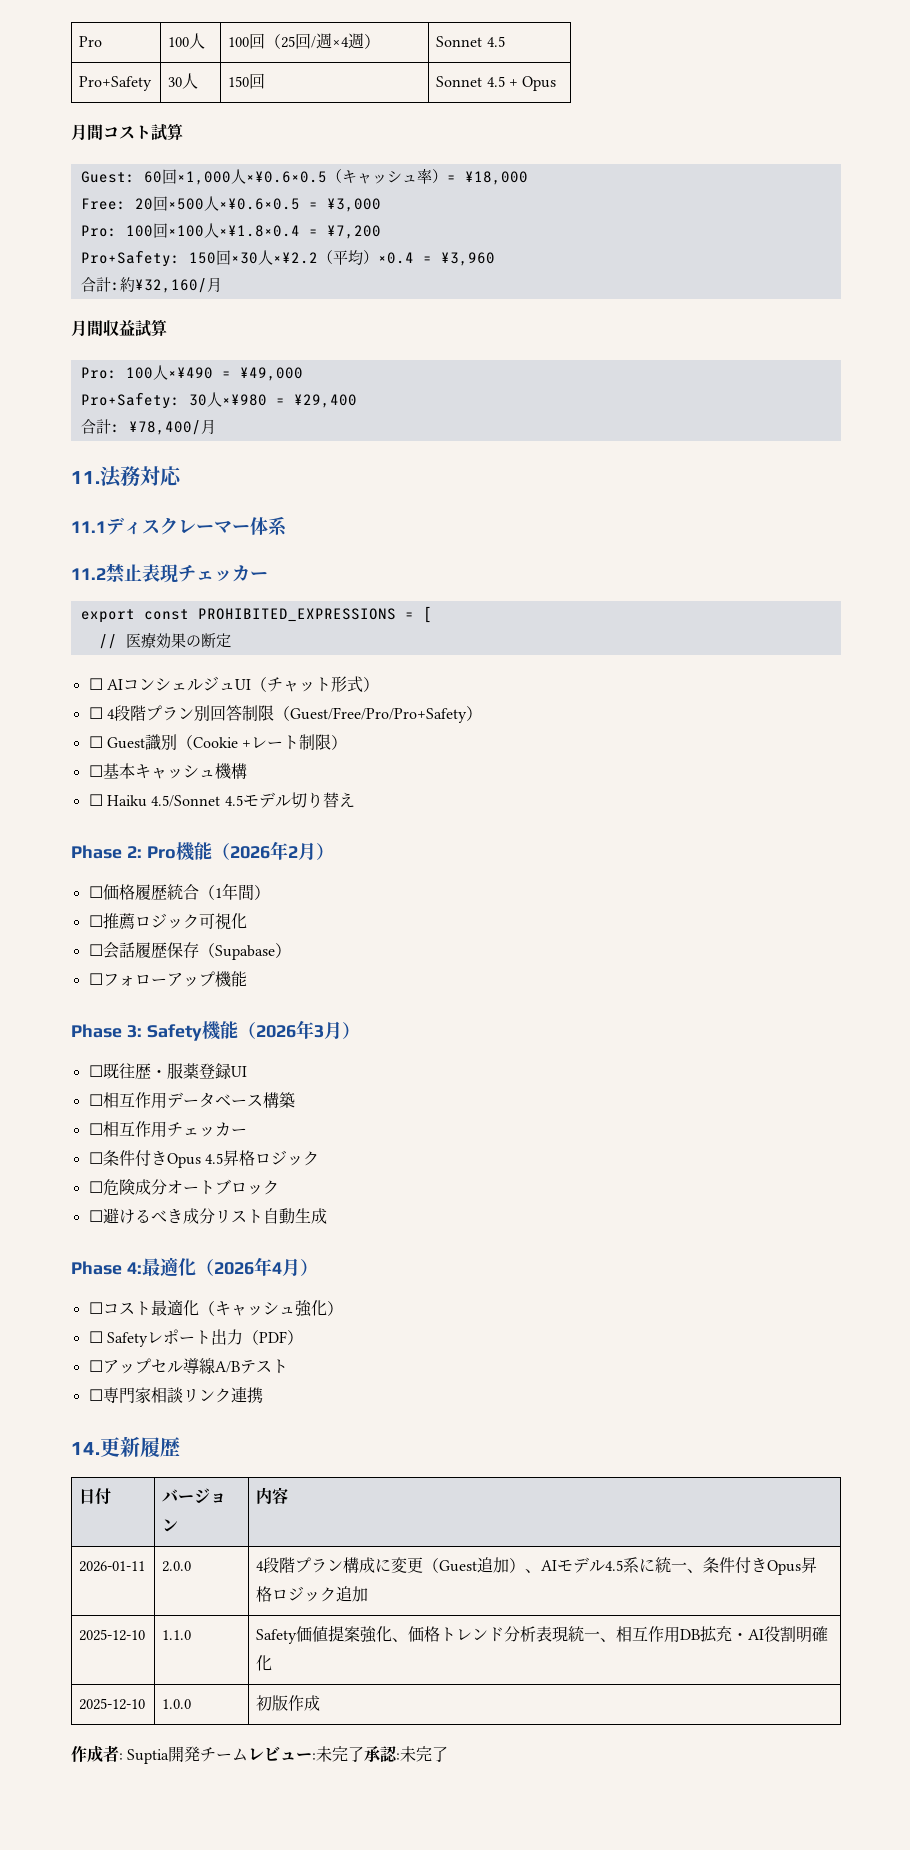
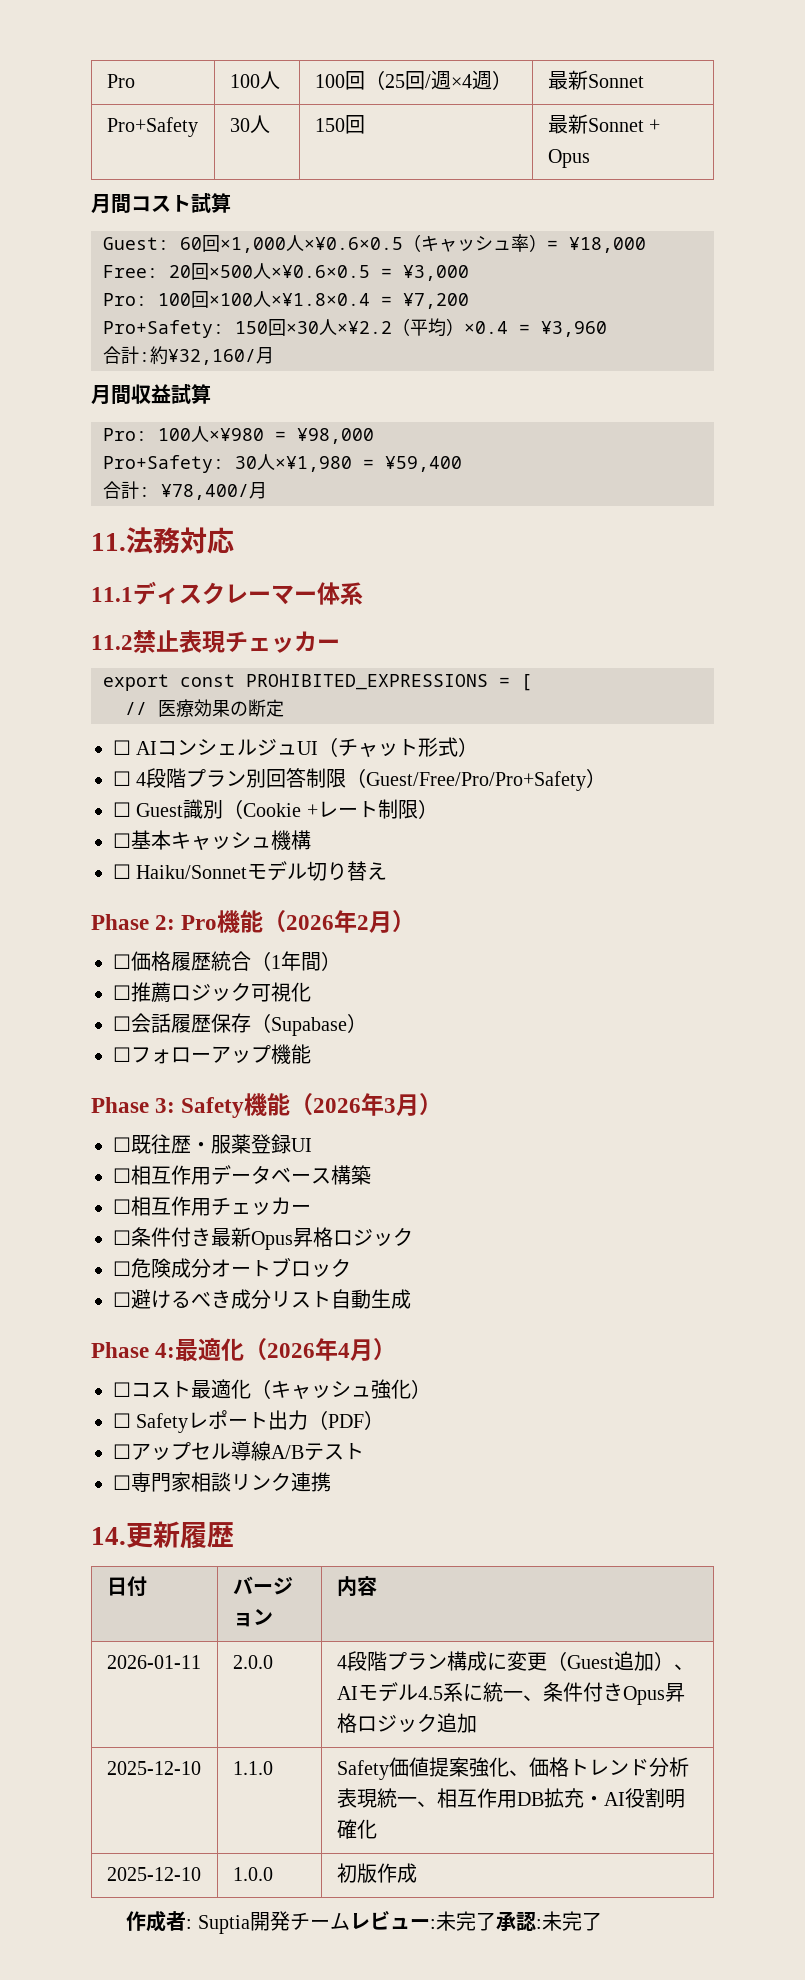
[436,36,505,47] Sonnet 4.5 -> [547,70,644,90] 最新Sonnet
[436,76,505,87] Sonnet 4.5 -> [547,114,644,134] 最新Sonnet
[167,367,303,381] ×¥490 = ¥49,000 -> [209,428,374,444] ×¥980 = ¥98,000
[221,394,357,408] ×¥980 = ¥29,400 -> [275,456,462,472] ×¥1,980 = ¥59,400
[106,795,243,807] Haiku 4.5/Sonnet 4.5 -> [136,865,248,879] Haiku/Sonnet
[166,1153,223,1168] Opus 4.5 -> [211,1227,293,1250] 最新Opus

